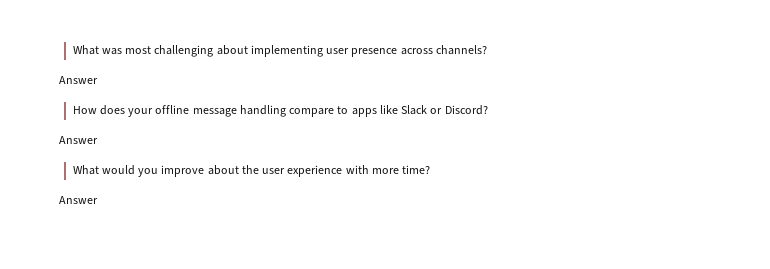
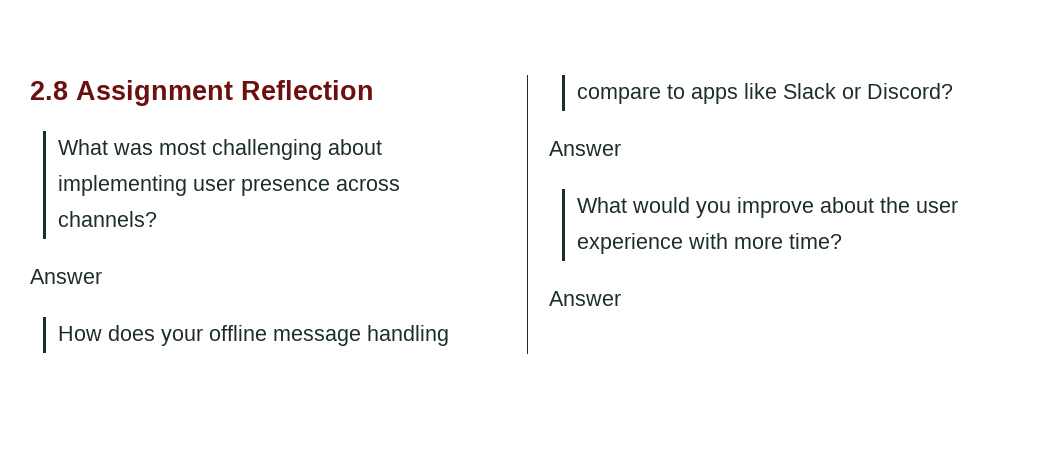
(72, 50) none -> [30,80,374,106] 2.8 Assignment Reflection //

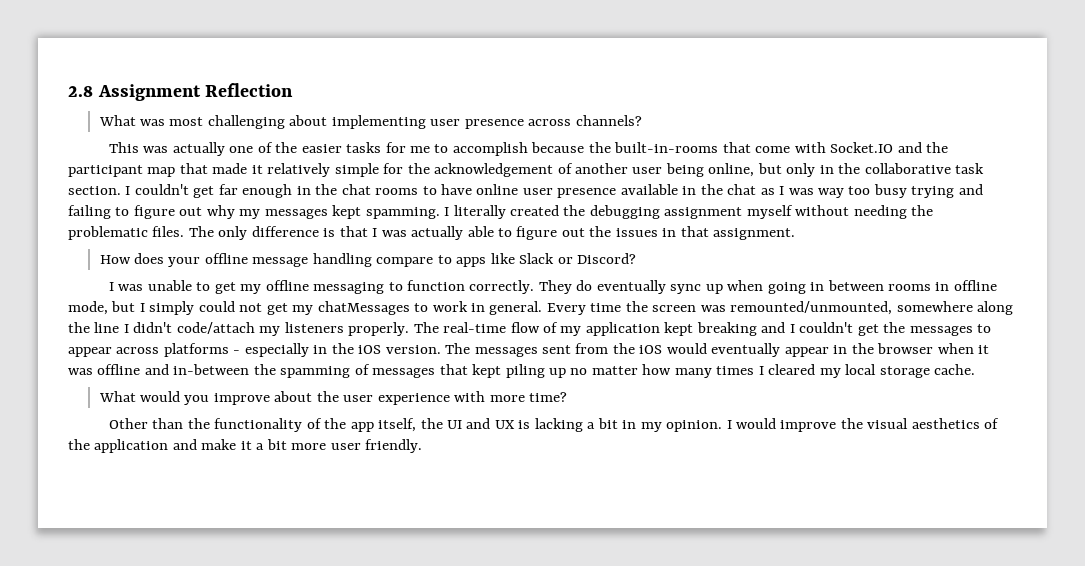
[30,269,102,284] Answer -> [108,142,949,156] [68,163,985,177] [68,184,983,198] [68,205,934,219] [68,226,796,240] This was actually one of the easier tasks for me to accomplish because the built-in-rooms that come with Socket.IO and the participant map that made it relatively simple for the acknowledgement of another user being online, but only in the collaborative task section. I couldn't get far enough in the chat rooms to have online user presence available in the chat as I was way too busy trying and failing to figure out why my messages kept spamming. I literally created the debugging assignment myself without needing the problematic files. The only difference is that I was actually able to figure out the issues in that assignment.
[549,141,621,156] Answer -> [108,280,997,294] [68,301,1014,315] [68,322,992,336] [68,343,990,357] [68,364,976,378] I was unable to get my offline messaging to function correctly. They do eventually sync up when going in between rooms in offline mode, but I simply could not get my chatMessages to work in general. Every time the screen was remounted/unmounted, somewhere along the line I didn't code/attach my listeners properly. The real-time flow of my application kept breaking and I couldn't get the messages to appear across platforms - especially in the iOS version. The messages sent from the iOS would eventually appear in the browser when it was offline and in-between the spamming of messages that kept piling up no matter how many times I cleared my local storage cache.
[549,291,621,306] Answer -> [108,418,1000,432] [68,439,423,453] Other than the functionality of the app itself, the UI and UX is lacking a bit in my opinion. I would improve the visual aesthetics of the application and make it a bit more user friendly.

